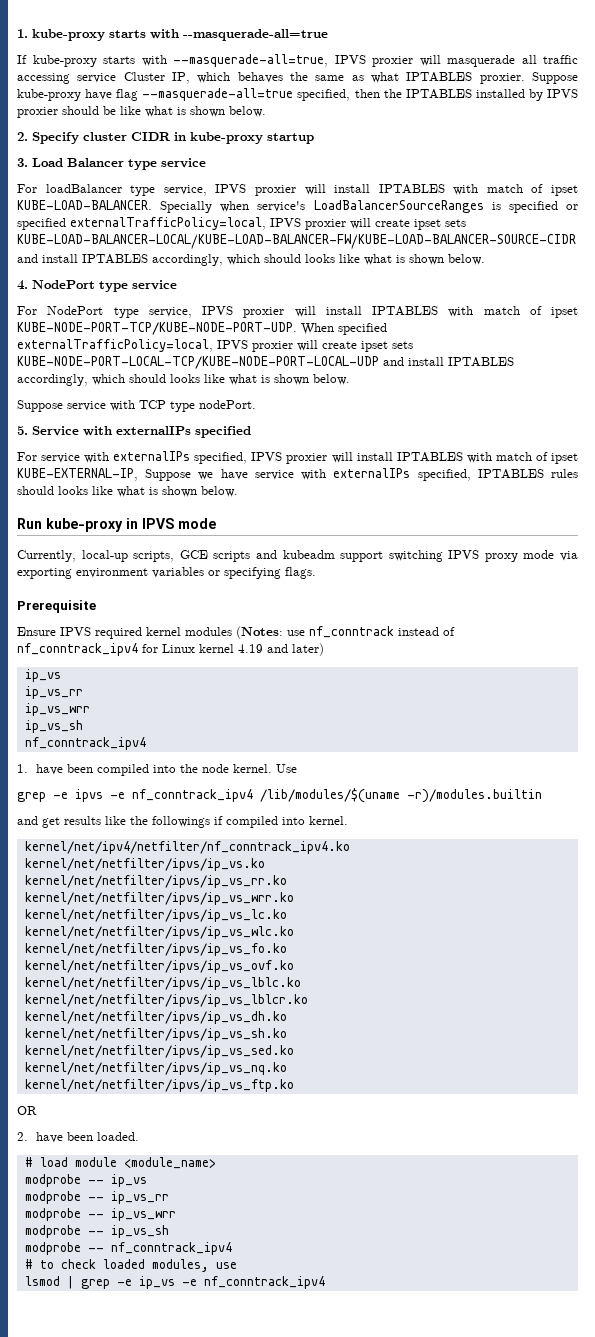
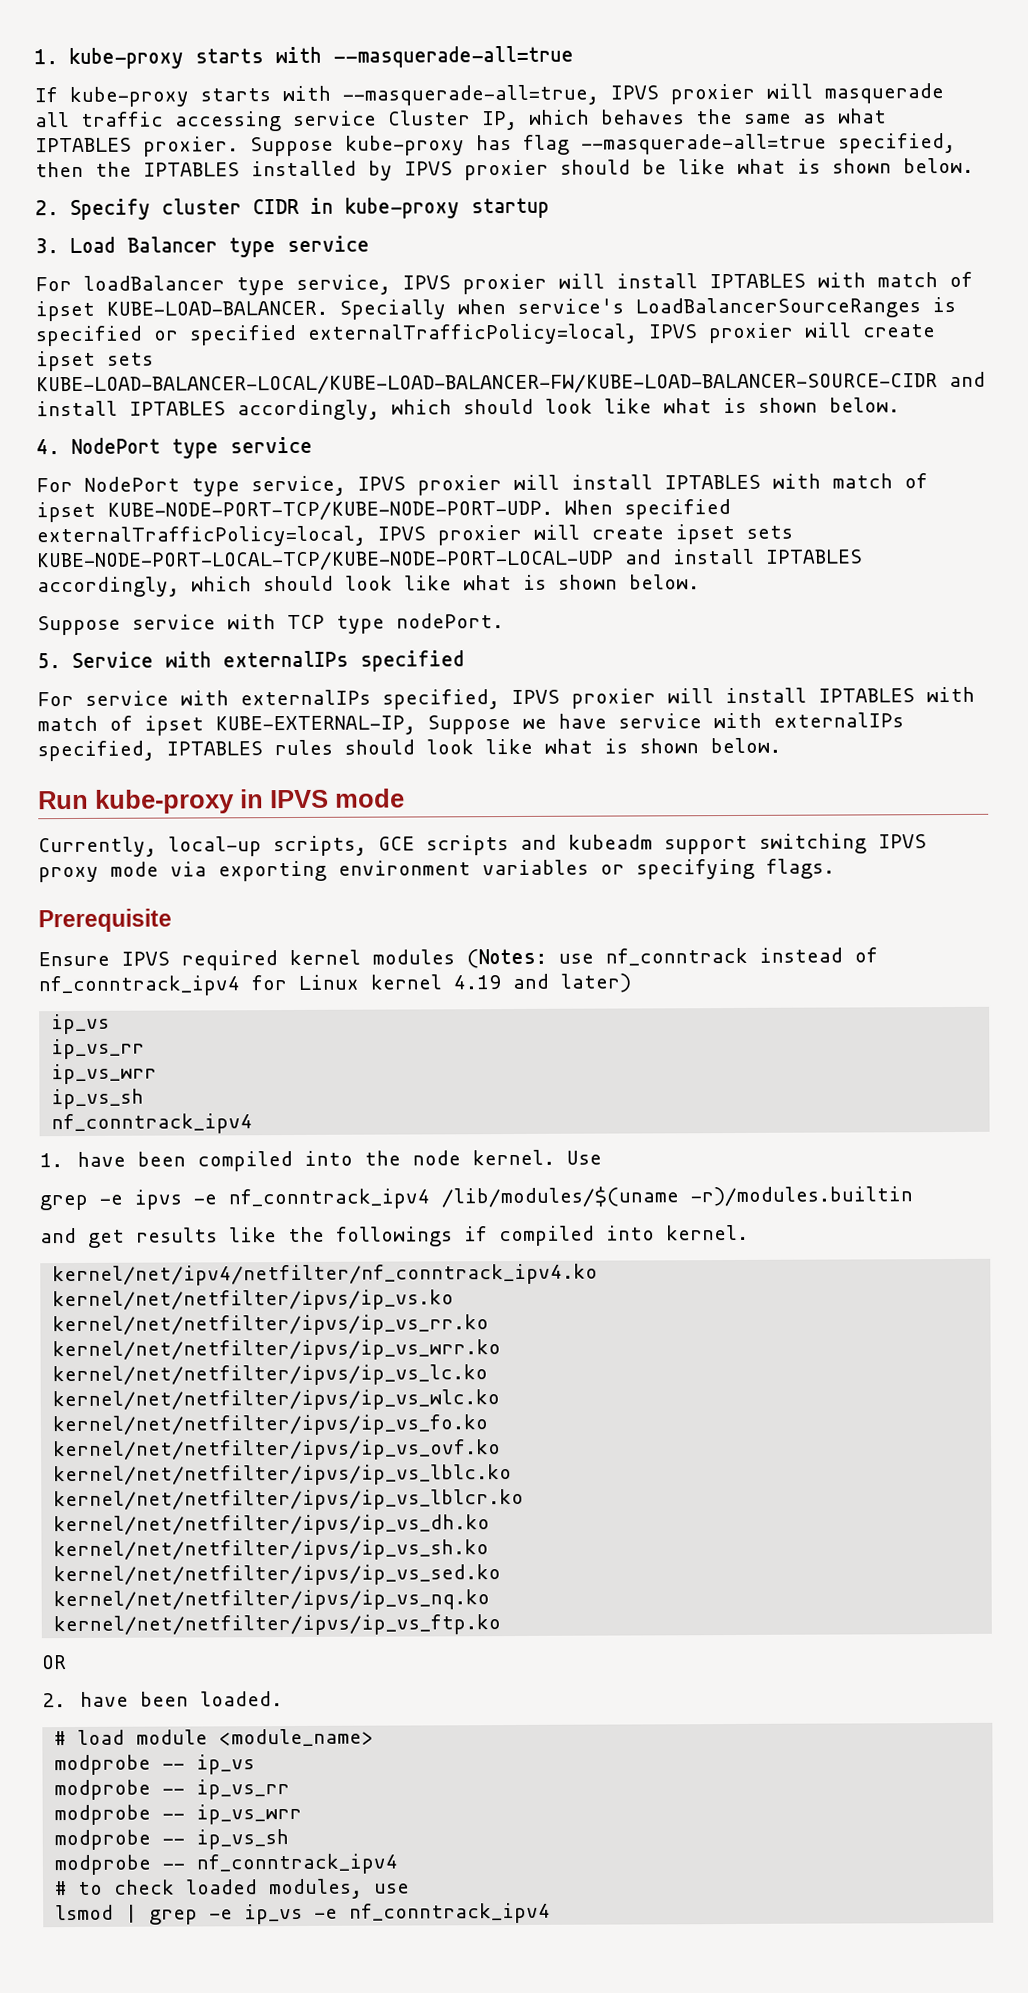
[85,89,113,100] have -> [476,135,512,151] has
[305,254,335,263] looks -> [545,398,593,414] look
[170,374,200,383] looks -> [345,575,393,591] look
[58,486,88,495] looks -> [426,739,474,755] look

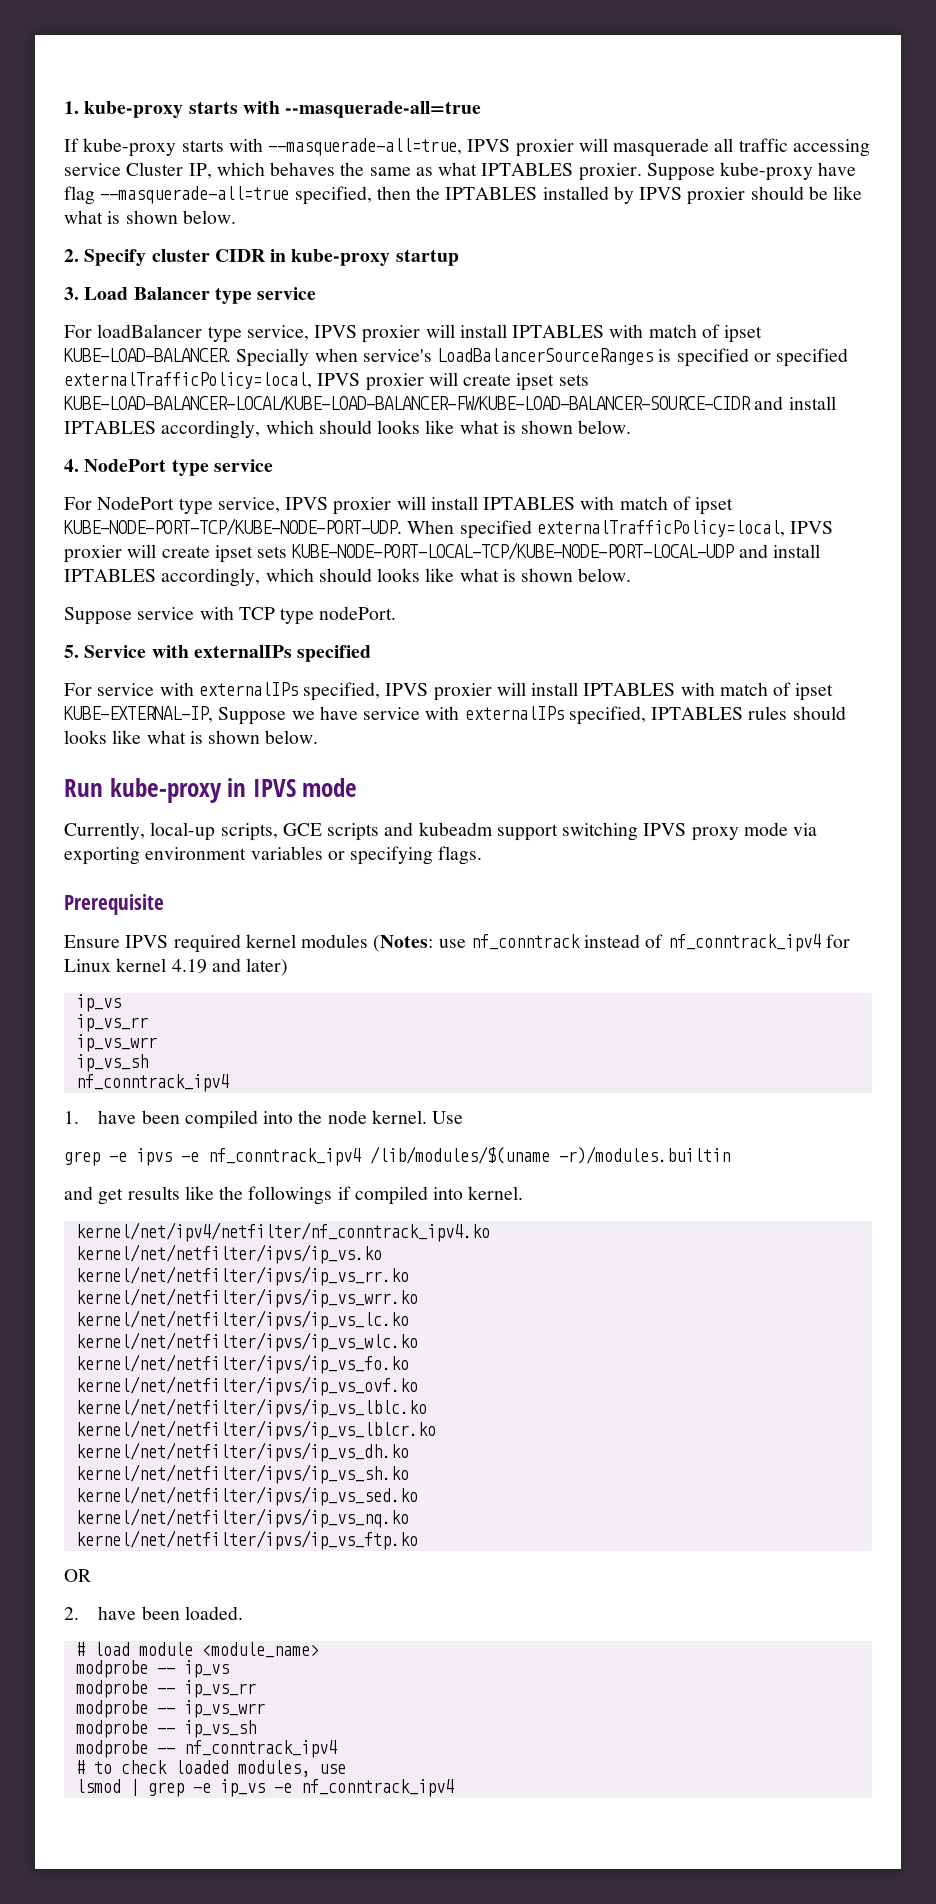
[476,135,512,151] has -> [818,162,857,176] have
[545,398,593,414] look -> [377,420,421,434] looks
[345,575,393,591] look -> [377,568,421,582] looks
[426,739,474,755] look -> [64,730,107,744] looks

